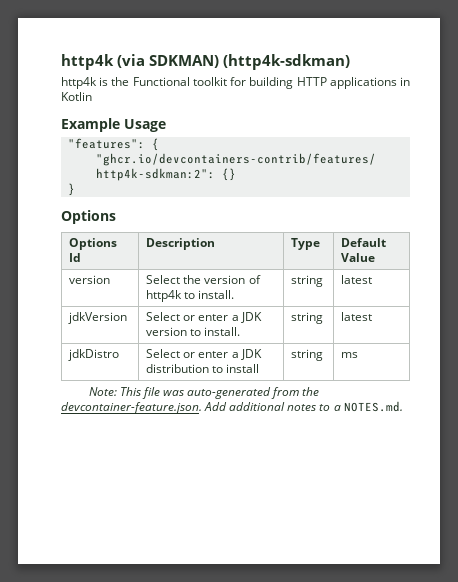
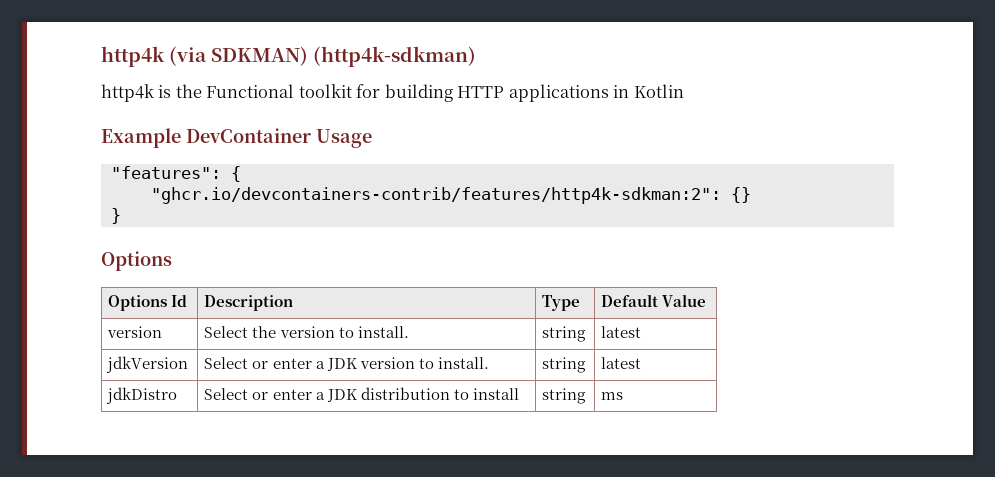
(120, 125) none -> [186,128,311,143] DevContainer
[248,275,261,284] [146,290,183,302] of http4k -> (335, 332) none
[88,387,320,399] [61,401,403,414] // Note: This file was auto-generated from the devcontainer-feature.json. Add additional notes to a NOTES.md. -> (624, 396) none

